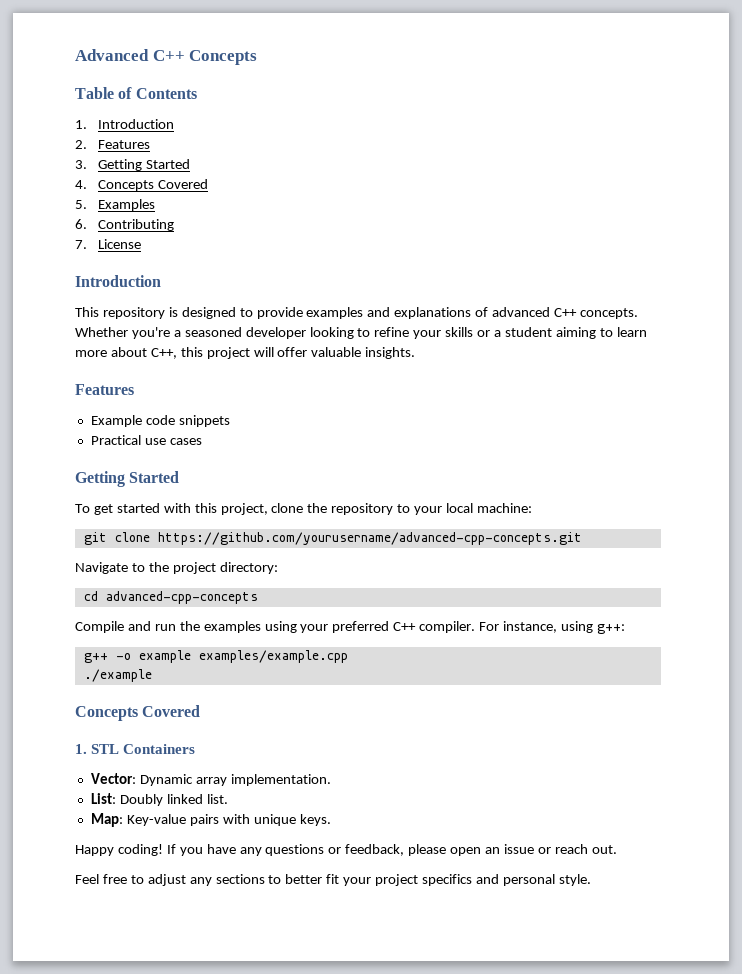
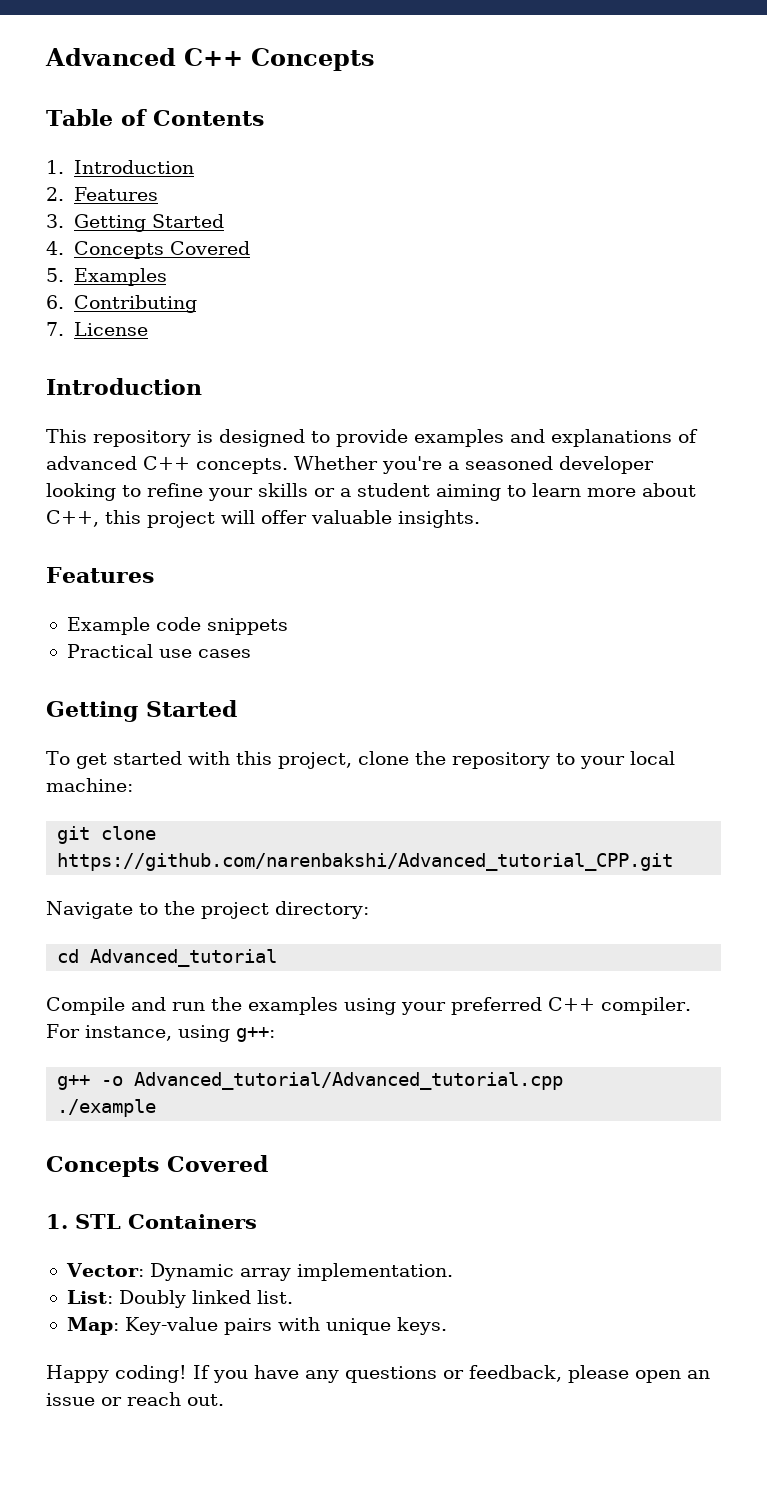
[157,532,582,545] https://github.com/yourusername/advanced-cpp-concepts.git -> [57,853,674,871] https://github.com/narenbakshi/Advanced_tutorial_CPP.git
[105,591,258,604] advanced-cpp-concepts -> [90,949,278,967] Advanced_tutorial
[138,650,348,663] example examples/example.cpp -> [134,1072,564,1090] Advanced_tutorial/Advanced_tutorial.cpp
[75,874,591,886] // Feel free to adjust any sections to better fit your project specifics and personal style. -> (224, 1400) none

